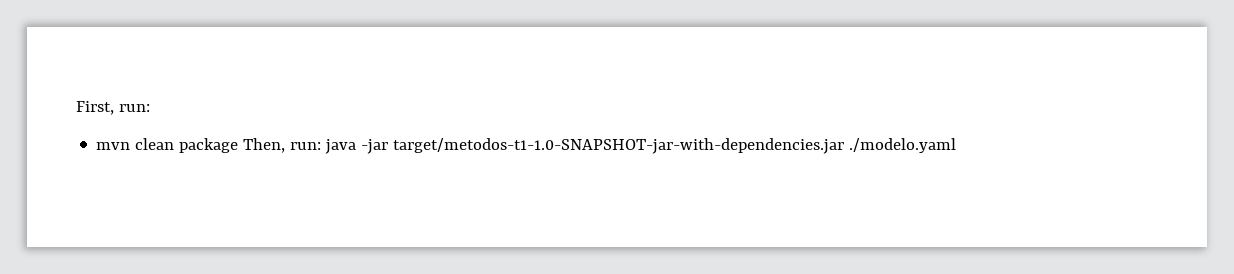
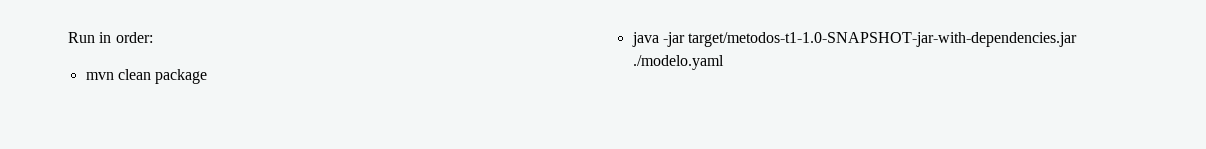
[76,101,150,115] First, run: -> [68,32,153,43] Run in order:
[243,138,322,153] Then, run: -> (208, 76) //

